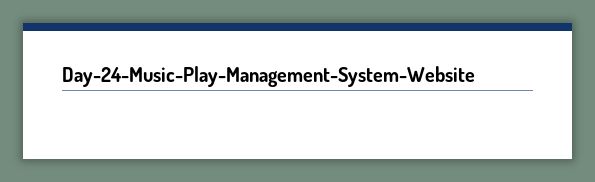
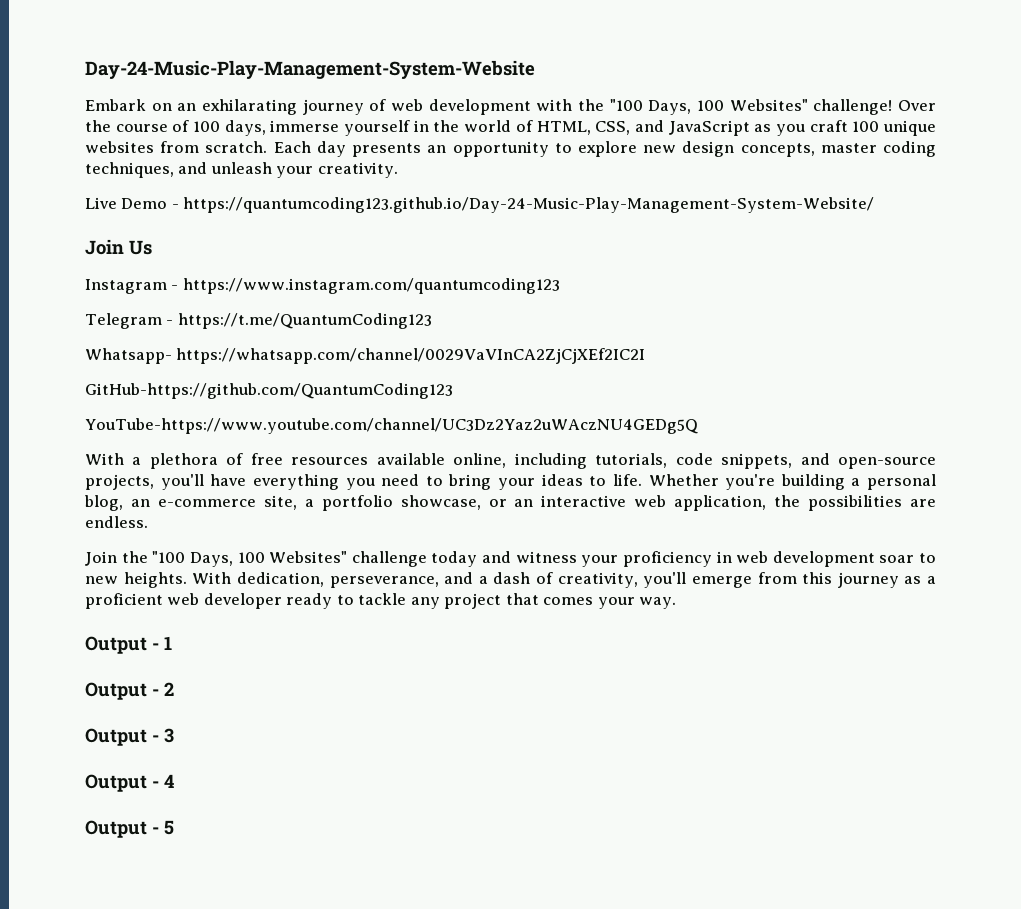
(475, 76) none -> [85,99,936,115] [85,120,937,136] [85,141,936,157] [85,162,398,178] [85,197,875,213] [85,239,152,255] [85,278,560,294] [85,313,432,329] [85,348,646,364] [85,383,453,399] [85,418,698,434] [85,453,936,469] [85,474,936,490] [84,495,937,511] [85,516,148,528] [85,551,936,567] [85,572,936,588] [85,593,677,609] [85,636,172,654] [85,682,174,700] [85,728,174,746] [85,774,174,792] [85,820,174,838] // Embark on an exhilarating journey of web development with the "100 Days, 100 Websites" challenge! Over the course of 100 days, immerse yourself in the world of HTML, CSS, and JavaScript as you craft 100 unique websites from scratch. Each day presents an opportunity to explore new design concepts, master coding techniques, and unleash your creativity. // Live Demo - https://quantumcoding123.github.io/Day-24-Music-Play-Management-System-Website/ // Join Us // Instagram - https://www.instagram.com/quantumcoding123 // Telegram - https://t.me/QuantumCoding123 // Whatsapp- https://whatsapp.com/channel/0029VaVInCA2ZjCjXEf2IC2I // GitHub-https://github.com/QuantumCoding123 // YouTube-https://www.youtube.com/channel/UC3Dz2Yaz2uWAczNU4GEDg5Q // With a plethora of free resources available online, including tutorials, code snippets, and open-source projects, you'll have everything you need to bring your ideas to life. Whether you're building a personal blog, an e-commerce site, a portfolio showcase, or an interactive web application, the possibilities are endless. // Join the "100 Days, 100 Websites" challenge today and witness your proficiency in web development soar to new heights. With dedication, perseverance, and a dash of creativity, you'll emerge from this journey as a proficient web developer ready to tackle any project that comes your way. // Output - 1 // Output - 2 // Output - 3 // Output - 4 // Output - 5

